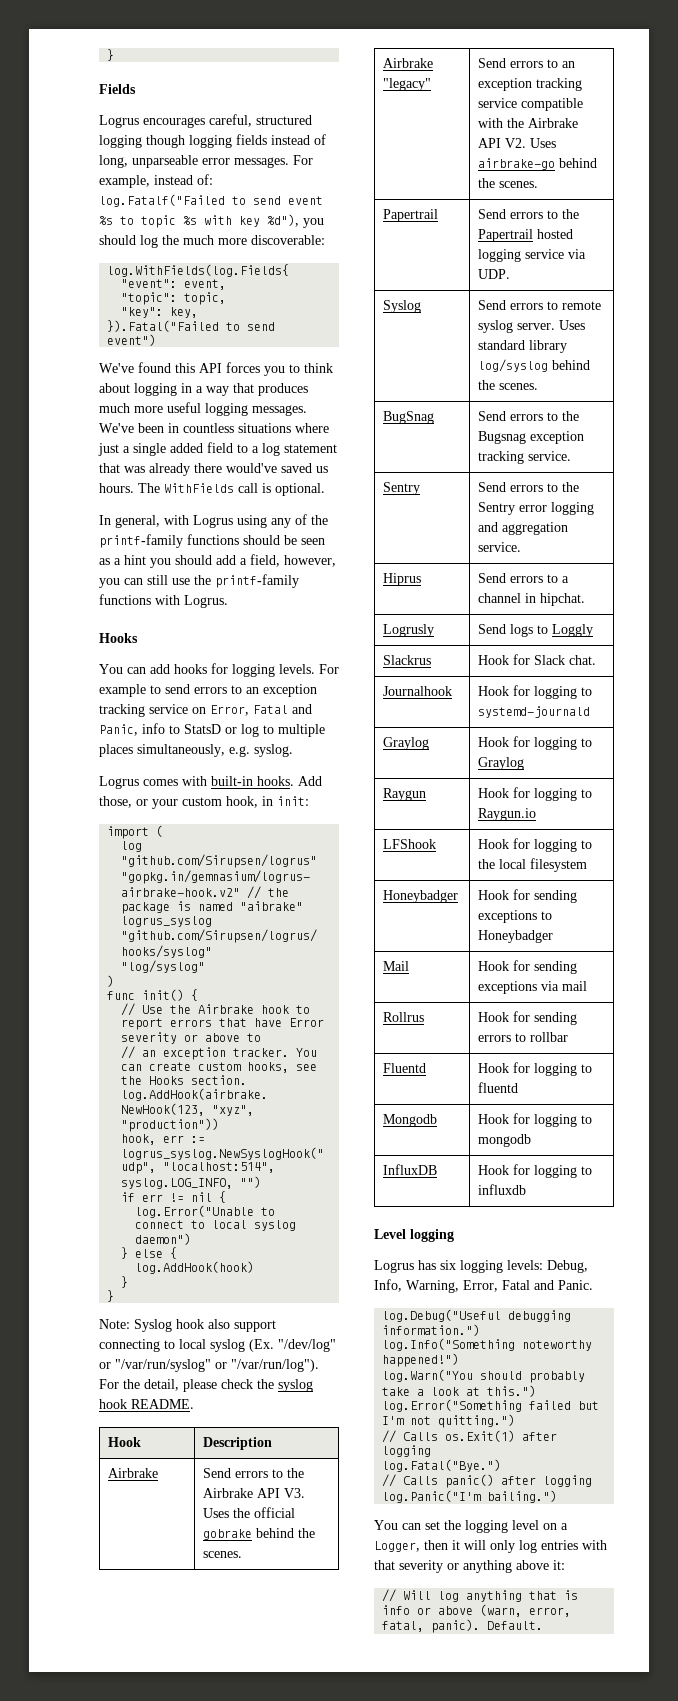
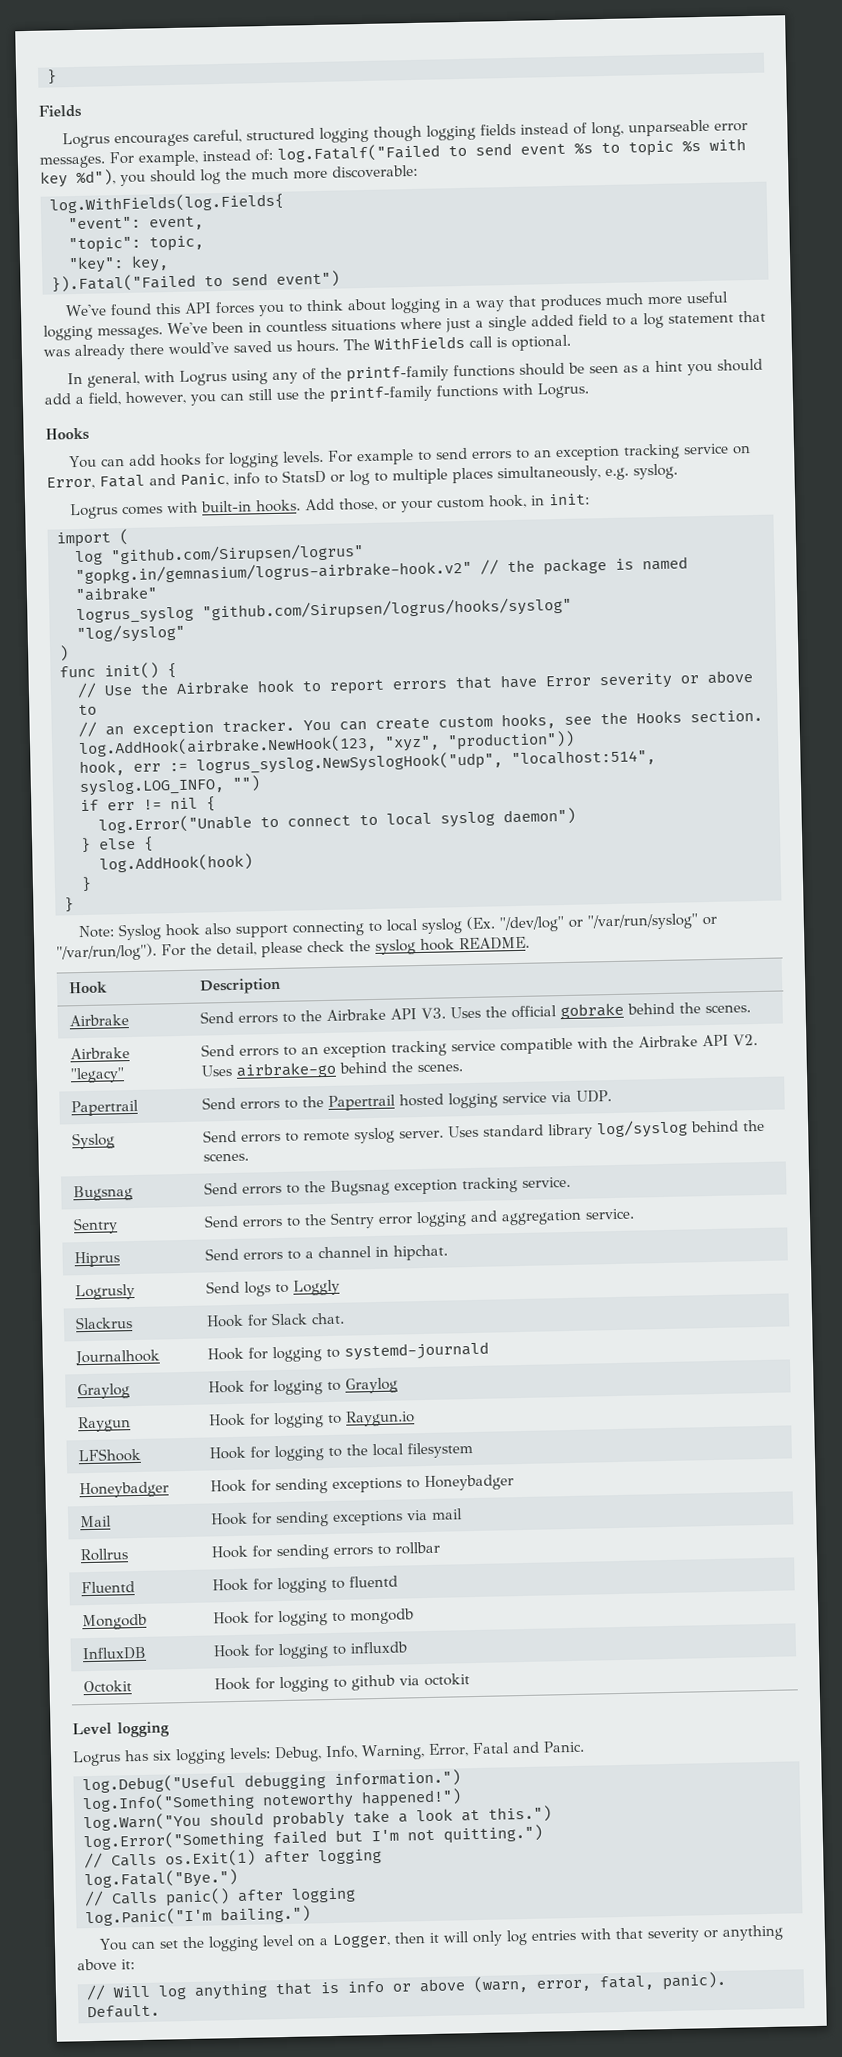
[383,411,435,424] BugSnag -> [72,1185,133,1202] Bugsnag
(527, 1189) none -> [82,1680,132,1694] [213,1673,470,1693] // Octokit | Hook for logging to github via octokit

